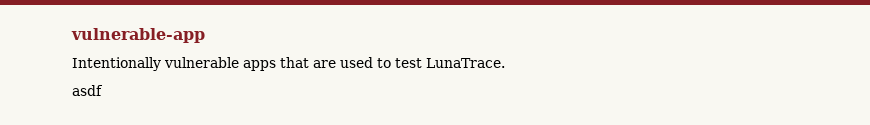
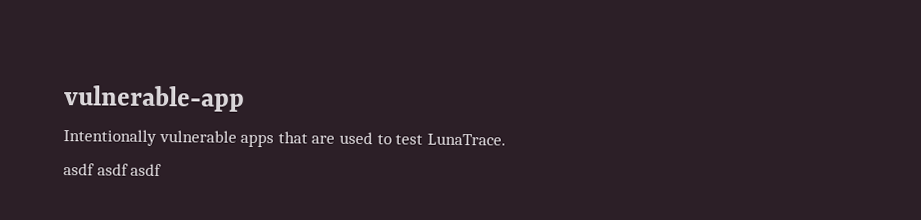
(103, 90) none -> [96,163,163,177] asdf asdf

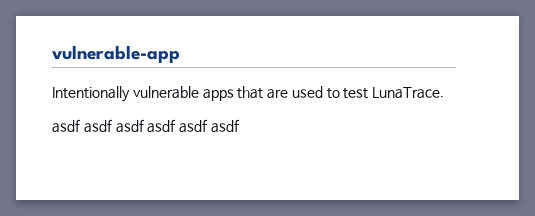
(163, 170) none -> [147,119,239,133] asdf asdf asdf

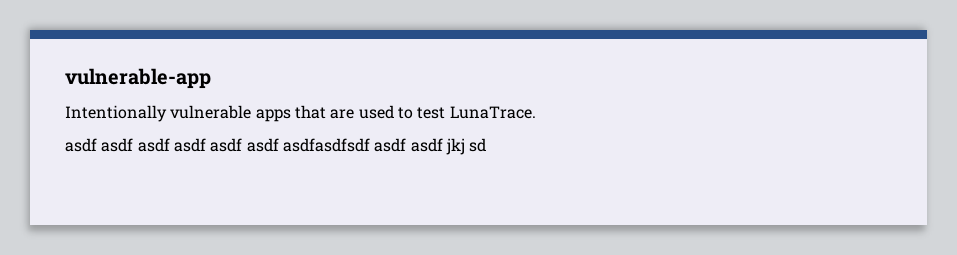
(239, 126) none -> [282,138,487,155] asdfasdfsdf asdf asdf jkj sd

